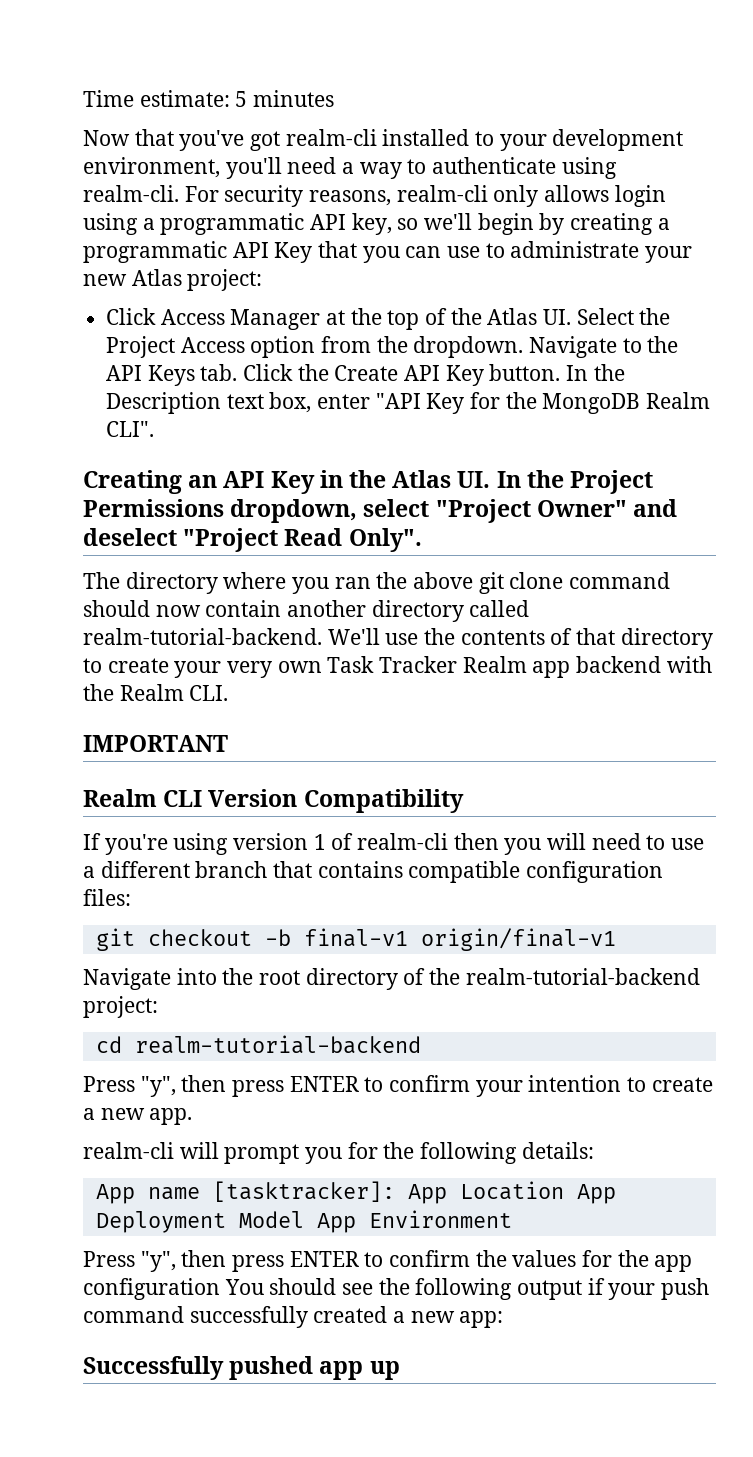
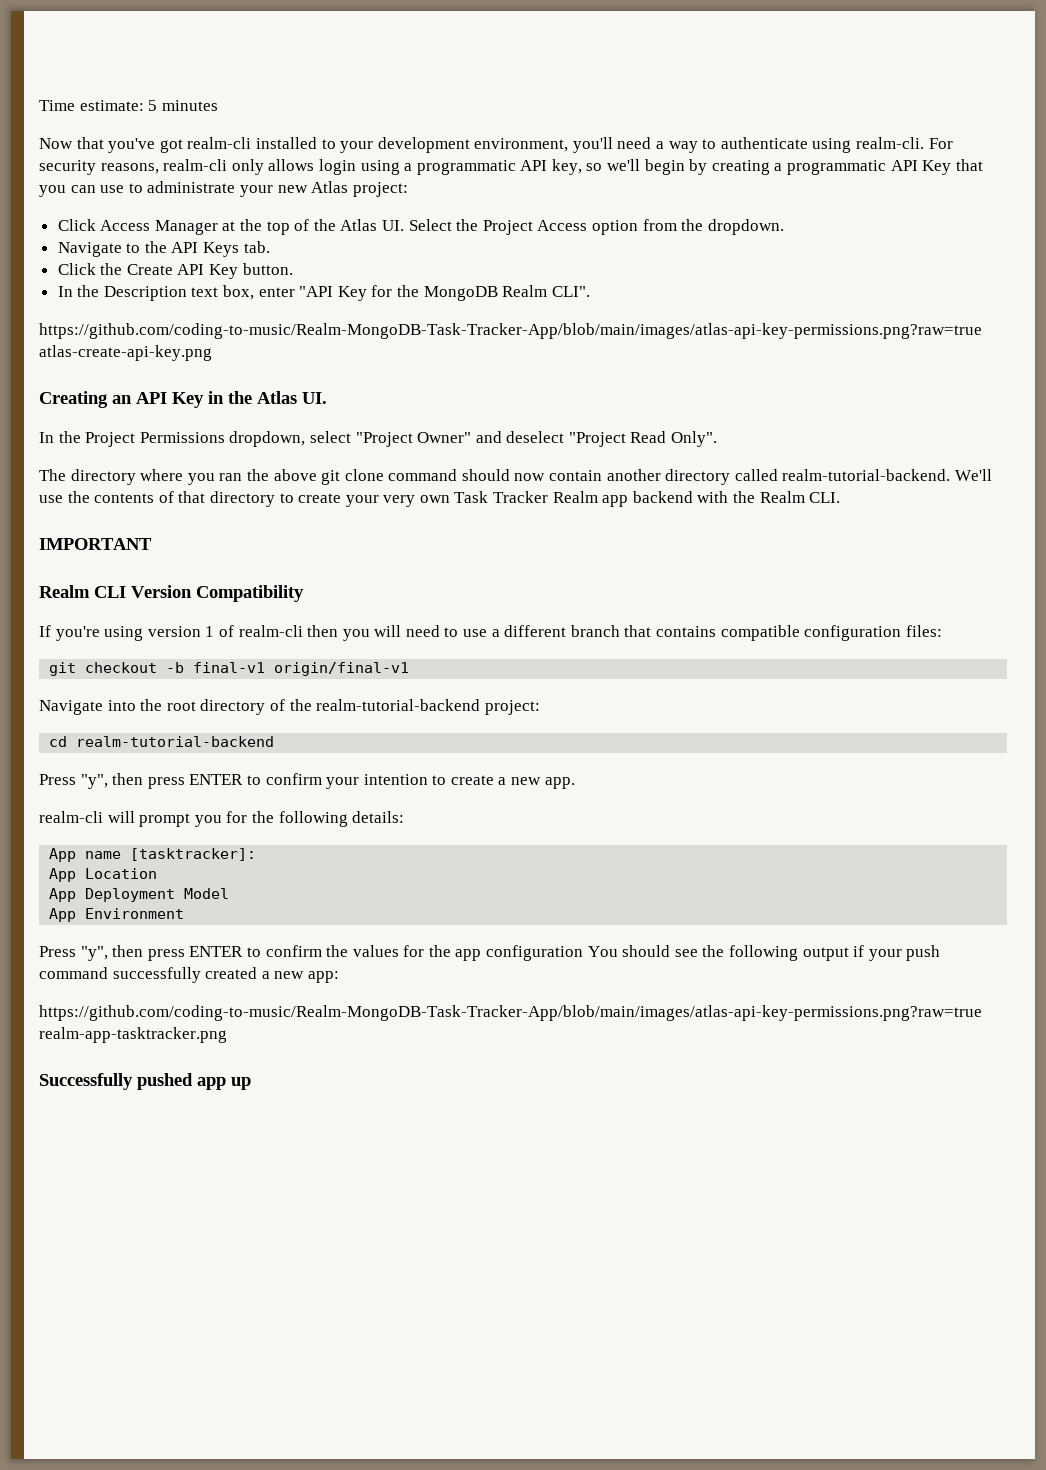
(524, 347) none -> (784, 227) //
(238, 372) none -> (270, 247) //
(561, 372) none -> (293, 269) //
(155, 429) none -> [39,323,982,339] [39,345,212,361] // https://github.com/coding-to-music/Realm-MongoDB-Task-Tracker-App/blob/main/images/atlas-api-key-permissions.png?raw=true atlas-create-api-key.png
(491, 479) none -> (327, 398) //
(395, 1191) none -> (257, 854) //
(564, 1190) none -> (158, 873) //
(304, 1219) none -> (230, 893) //
(504, 1319) none -> [39,1005,982,1021] [39,1027,227,1043] // https://github.com/coding-to-music/Realm-MongoDB-Task-Tracker-App/blob/main/images/atlas-api-key-permissions.png?raw=true realm-app-tasktracker.png

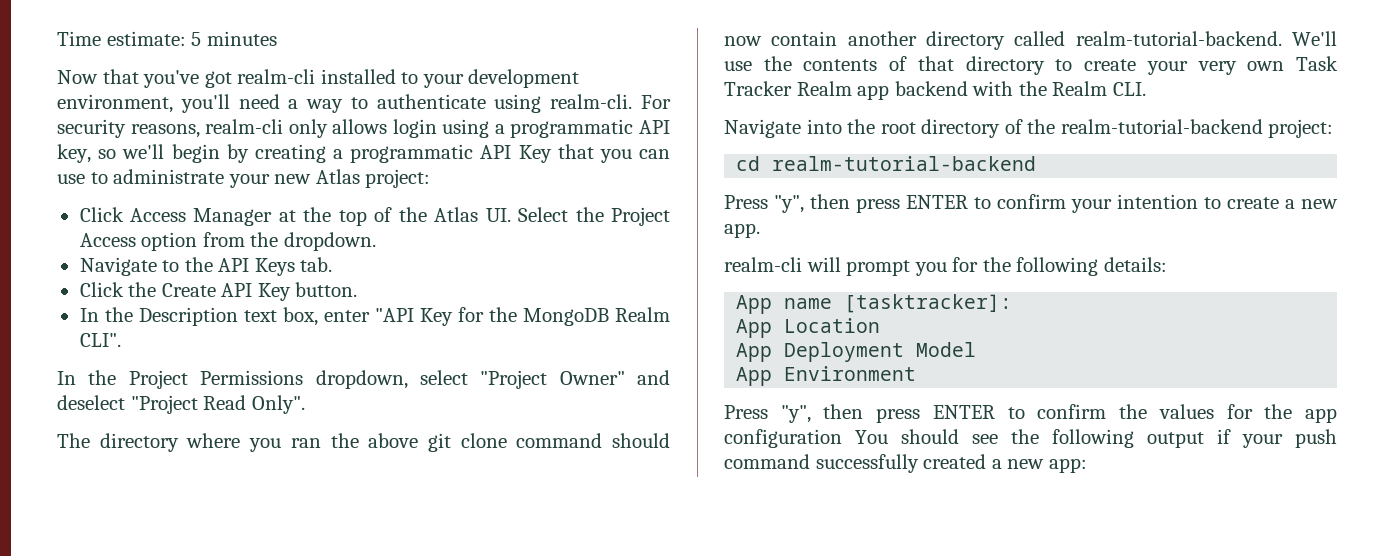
[39,323,982,339] [39,345,212,361] [39,391,327,408] // https://github.com/coding-to-music/Realm-MongoDB-Task-Tracker-App/blob/main/images/atlas-api-key-permissions.png?raw=true atlas-create-api-key.png // Creating an API Key in the Atlas UI. -> (121, 340) none
[39,538,152,550] [39,585,304,602] [39,625,942,641] [49,662,410,676] // IMPORTANT // Realm CLI Version Compatibility // If you're using version 1 of realm-cli then you will need to use a different branch that contains compatible configuration files: // git checkout -b final-v1 origin/final-v1 -> (1146, 89) none
[39,1005,982,1021] [39,1027,227,1043] [39,1073,251,1090] // https://github.com/coding-to-music/Realm-MongoDB-Task-Tracker-App/blob/main/images/atlas-api-key-permissions.png?raw=true realm-app-tasktracker.png // Successfully pushed app up -> (1087, 465) none

